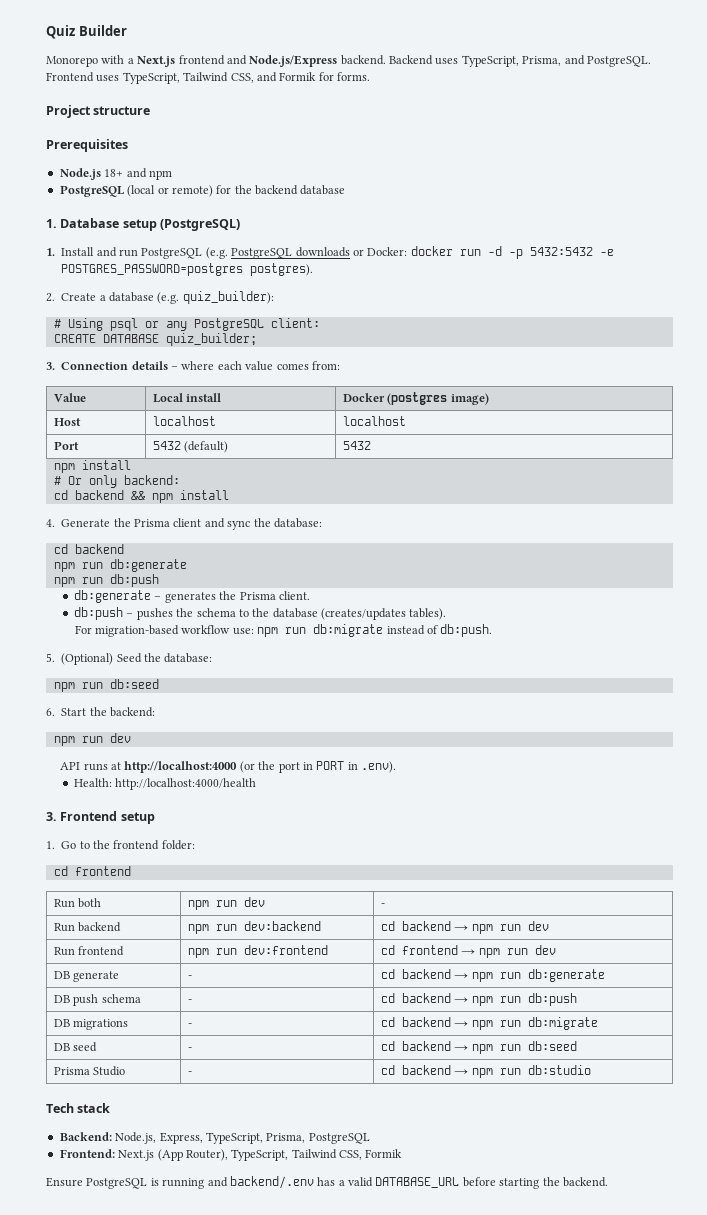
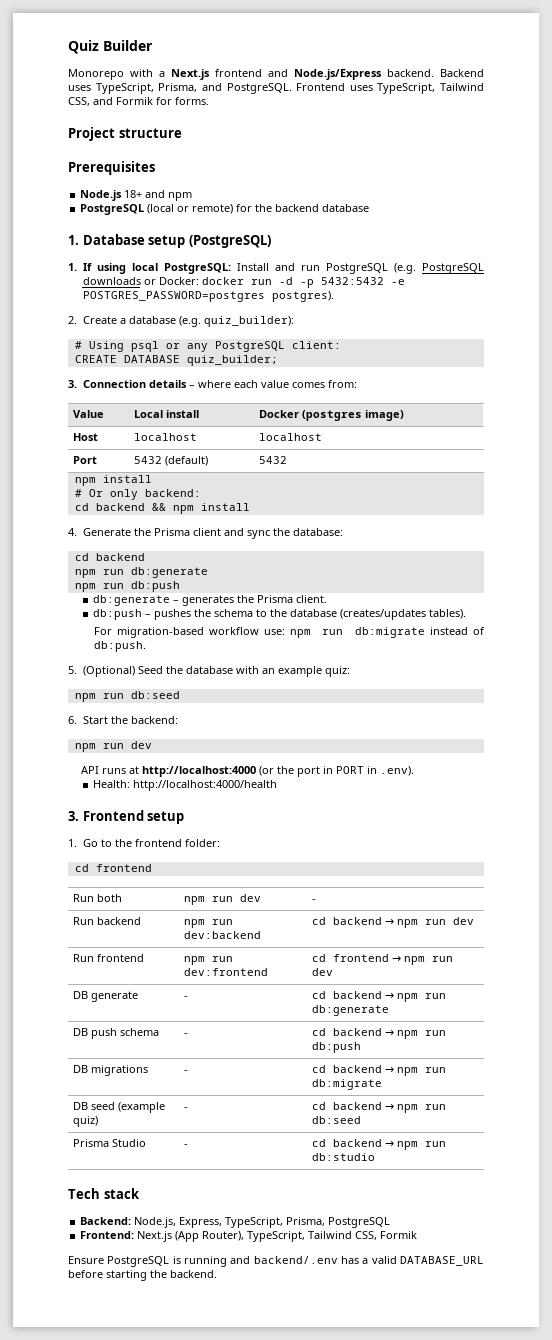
(55, 252) none -> [82,263,231,274] If using local PostgreSQL:
[164,653,213,663] database: -> [185,666,350,677] database with an example quiz:
(98, 1047) none -> [118,1102,166,1113] [73,1116,99,1127] (example quiz)

